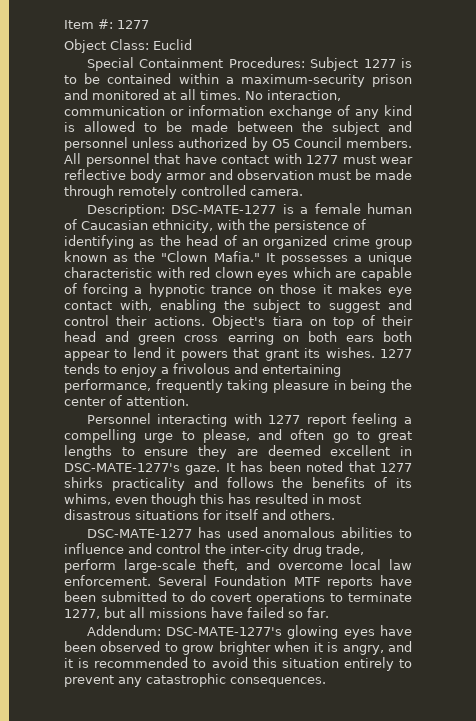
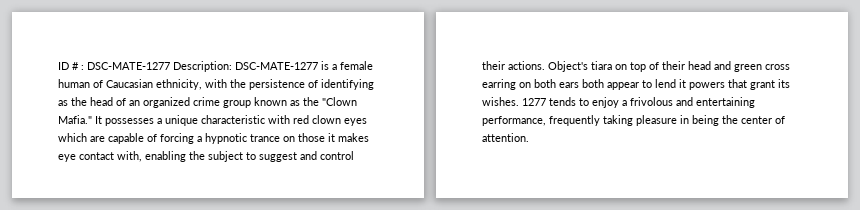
[64,19,149,29] [64,39,192,53] [86,57,412,71] [64,73,412,87] [64,89,341,101] [64,105,412,119] [64,121,412,135] [64,137,412,151] [64,153,413,167] [64,169,412,183] [64,185,303,199] Item #: 1277 // Object Class: Euclid // Special Containment Procedures: Subject 1277 is to be contained within a maximum-security prison and monitored at all times. No interaction, communication or information exchange of any kind is allowed to be made between the subject and personnel unless authorized by O5 Council members. All personnel that have contact with 1277 must wear reflective body armor and observation must be made through remotely controlled camera. // -> [58,62,170,70] ID # : DSC-MATE-1277
[86,413,412,427] [64,429,412,443] [64,445,413,459] [64,461,412,475] [64,477,412,491] [64,493,361,507] [64,509,335,520] [86,527,412,538] [64,543,364,557] [64,559,412,573] [64,575,412,589] [64,591,412,605] [64,607,329,619] [86,625,412,639] [64,641,413,655] [64,657,412,671] [64,673,326,687] // Personnel interacting with 1277 report feeling a compelling urge to please, and often go to great lengths to ensure they are deemed excellent in DSC-MATE-1277's gaze. It has been noted that 1277 shirks practicality and follows the benefits of its whims, even though this has resulted in most disastrous situations for itself and others. // DSC-MATE-1277 has used anomalous abilities to influence and control the inter-city drug trade, perform large-scale theft, and overcome local law enforcement. Several Foundation MTF reports have been submitted to do covert operations to terminate 1277, but all missions have failed so far. // Addendum: DSC-MATE-1277's glowing eyes have been observed to grow brighter when it is angry, and it is recommended to avoid this situation entirely to prevent any catastrophic consequences. -> (529, 137) none

